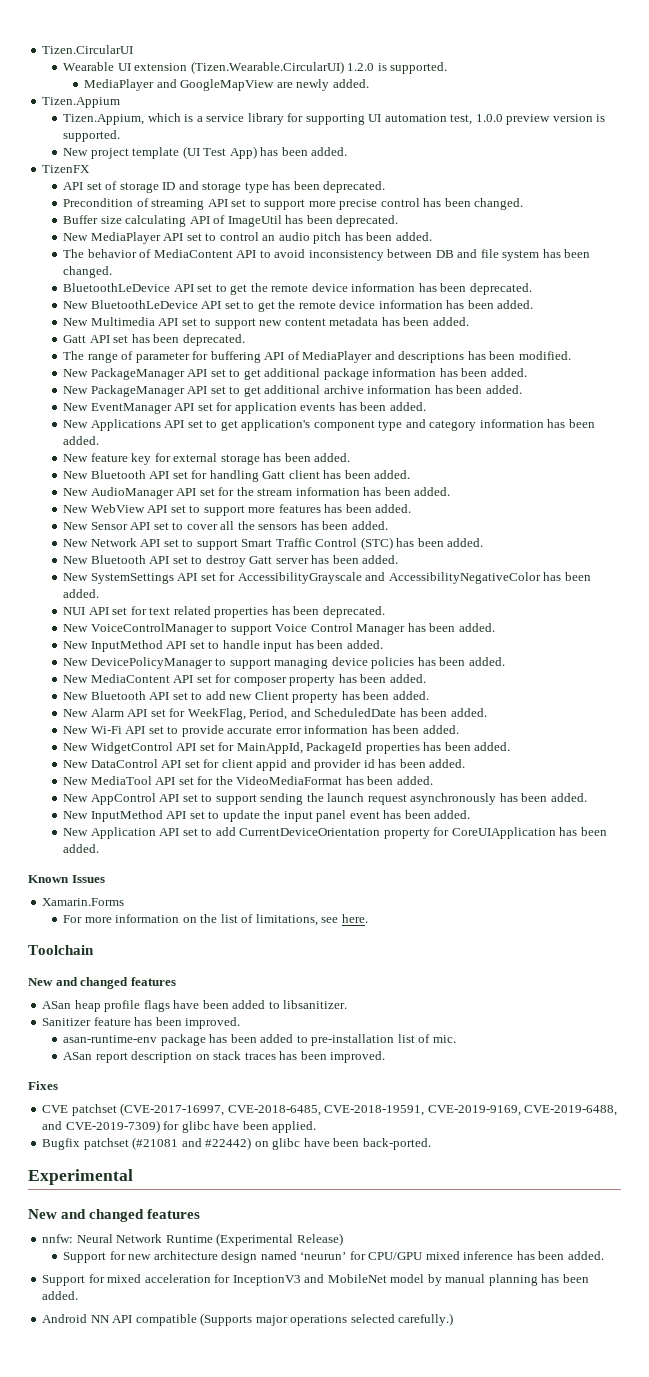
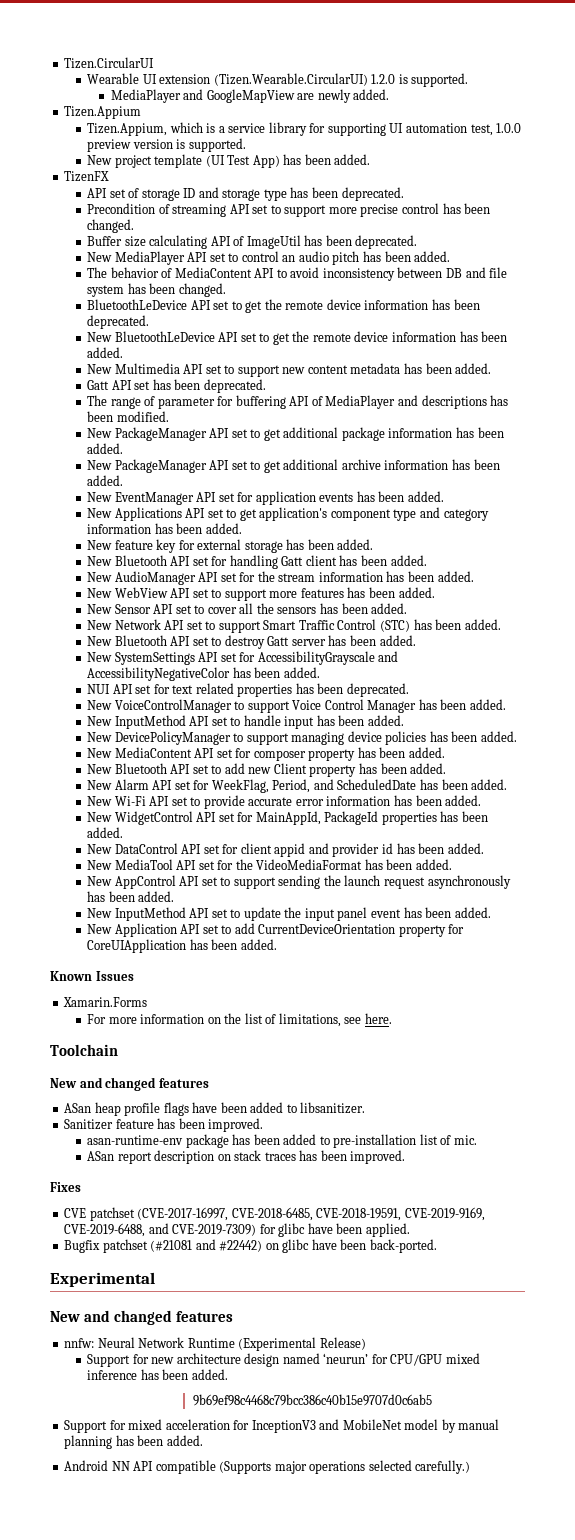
(604, 1255) none -> [192,1394,432,1406] // 9b69ef98c4468c79bcc386c40b15e9707d0c6ab5

